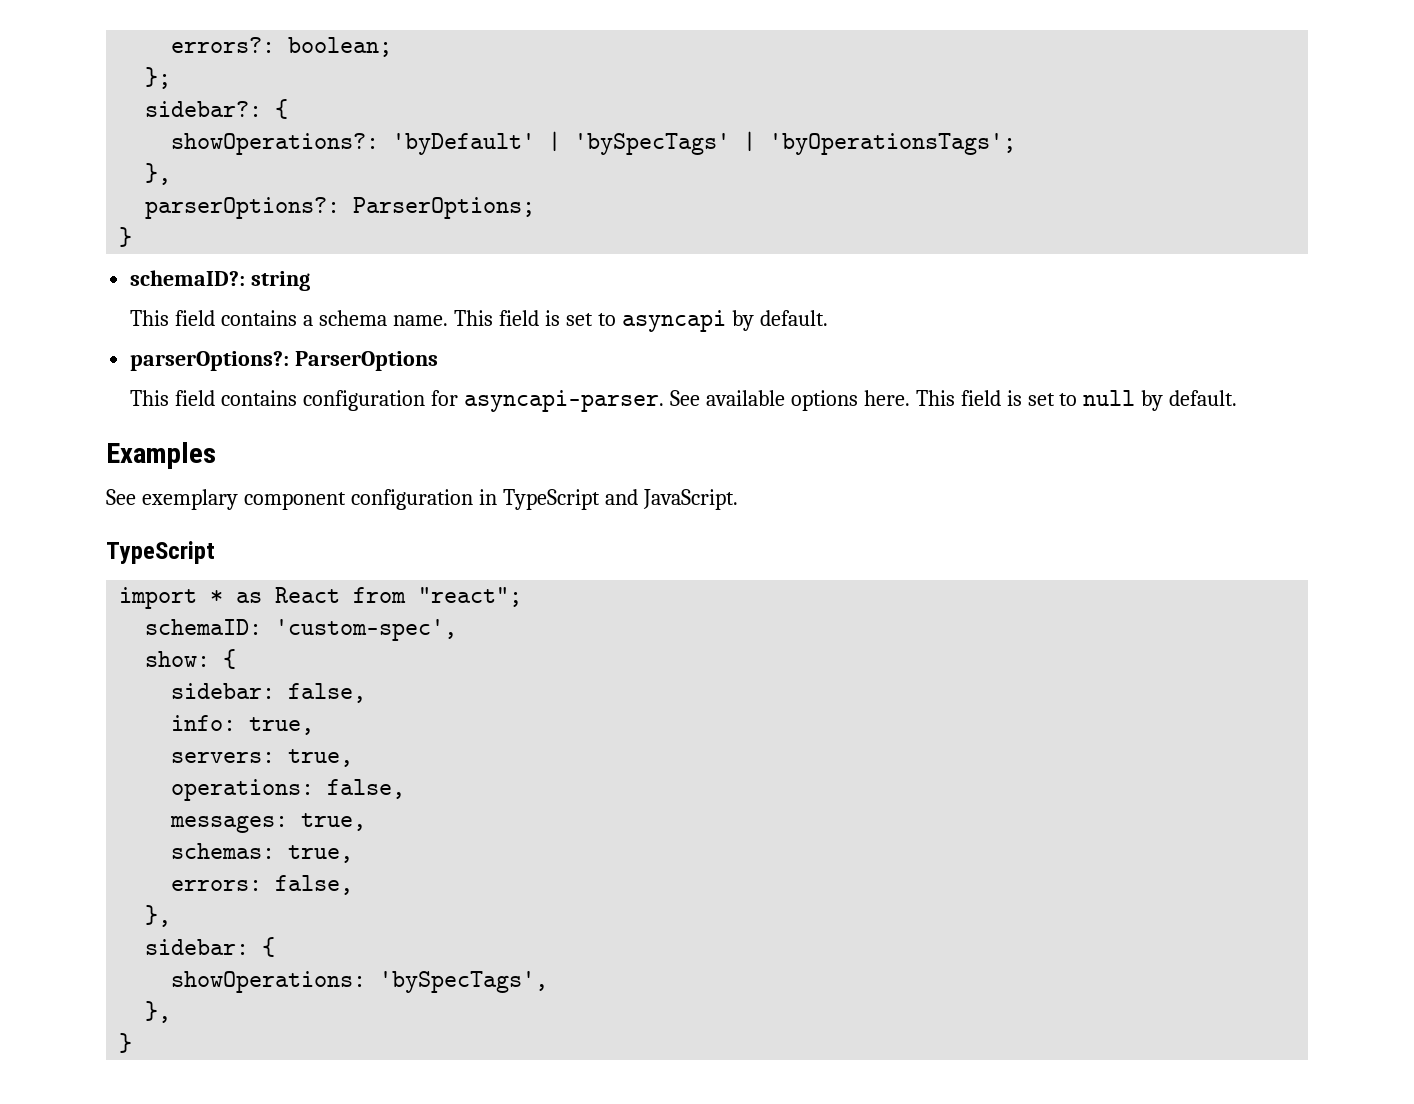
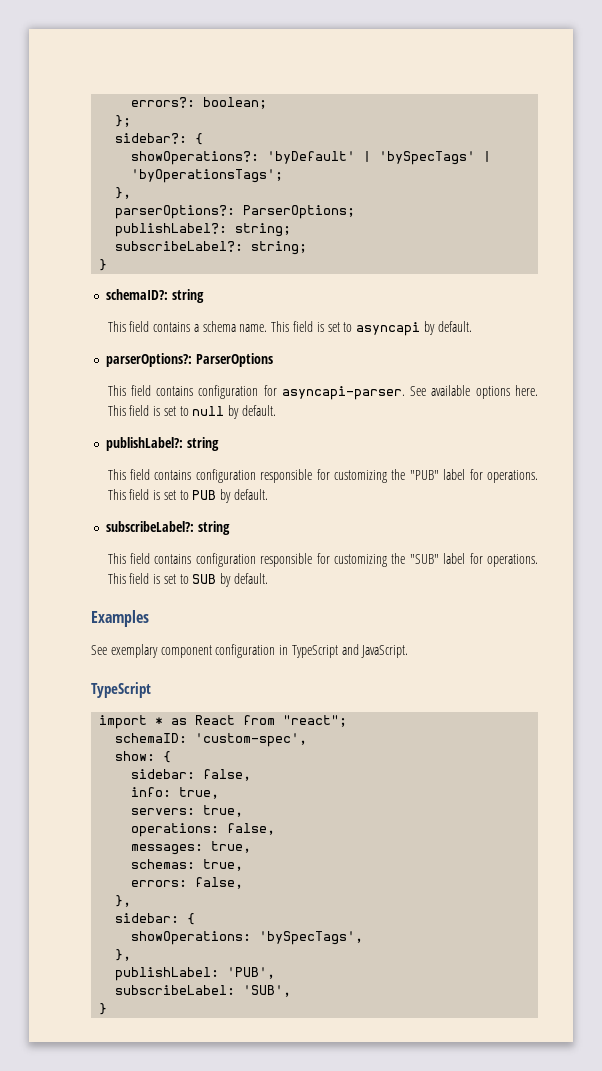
(536, 208) none -> [115,223,292,237] [115,241,308,255] // publishLabel?: string; // subscribeLabel?: string;
(1238, 398) none -> [106,437,220,451] [107,469,538,483] [107,489,268,503] [106,521,231,535] [107,553,538,567] [107,573,268,587] // publishLabel?: string // This field contains configuration responsible for customizing the "PUB" label for operations. This field is set to PUB by default. // subscribeLabel?: string // This field contains configuration responsible for customizing the "SUB" label for operations. This field is set to SUB by default.
(172, 1012) none -> [115,967,276,981] [115,985,292,997] // publishLabel: 'PUB', // subscribeLabel: 'SUB',

